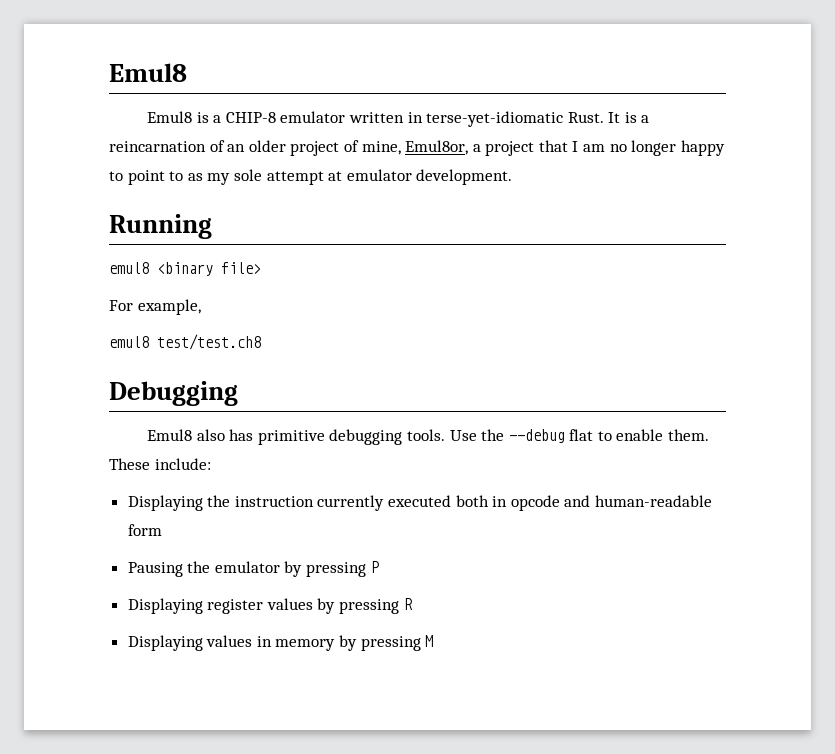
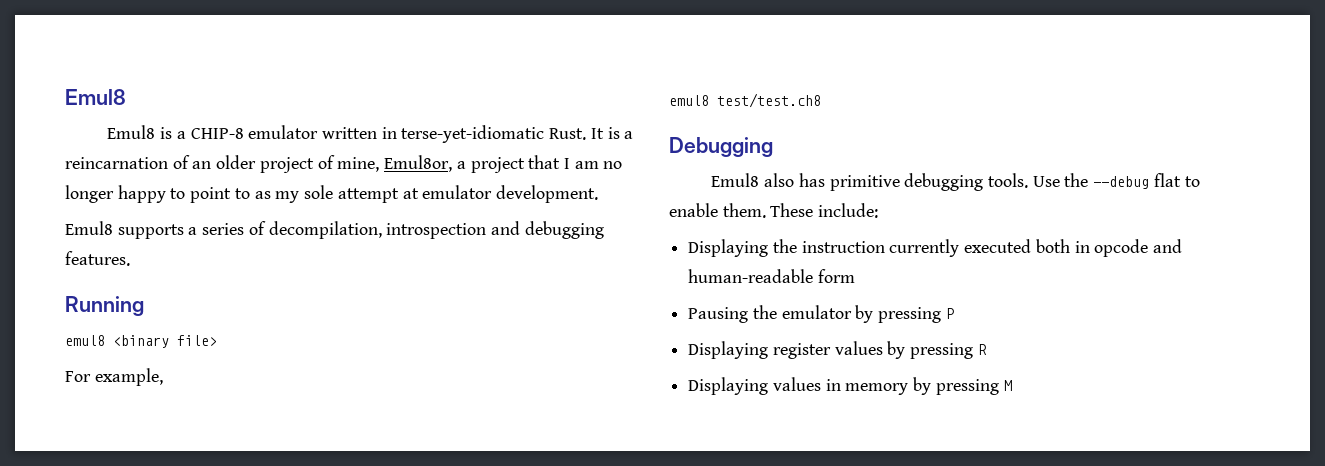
(513, 177) none -> [65,221,604,239] [65,251,130,266] // Emul8 supports a series of decompilation, introspection and debugging features.

